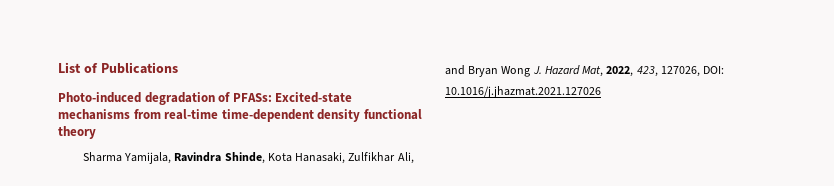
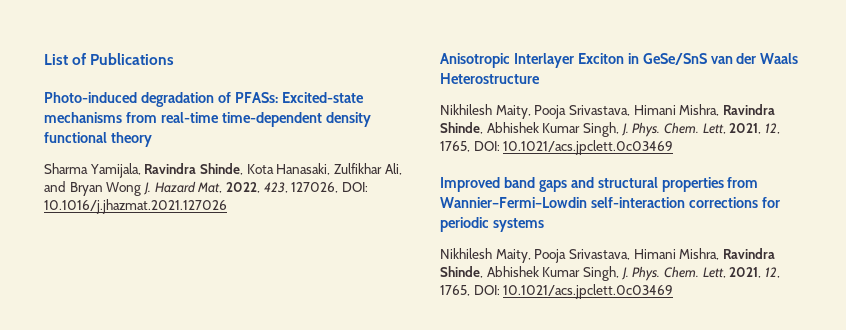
(601, 92) none -> [440,53,799,68] [440,73,540,84] [440,104,775,119] [440,122,780,137] [440,140,674,155] [440,177,759,192] [440,197,780,208] [440,217,544,232] [440,248,775,263] [440,266,780,281] [440,284,674,299] // Anisotropic Interlayer Exciton in GeSe/SnS van der Waals Heterostructure // Nikhilesh Maity, Pooja Srivastava, Himani Mishra, Ravindra Shinde, Abhishek Kumar Singh, J. Phys. Chem. Lett, 2021, 12, 1765, DOI: 10.1021/acs.jpclett.0c03469 // Improved band gaps and structural properties from Wannier–Fermi–Lowdin self-interaction corrections for periodic systems // Nikhilesh Maity, Pooja Srivastava, Himani Mishra, Ravindra Shinde, Abhishek Kumar Singh, J. Phys. Chem. Lett, 2021, 12, 1765, DOI: 10.1021/acs.jpclett.0c03469

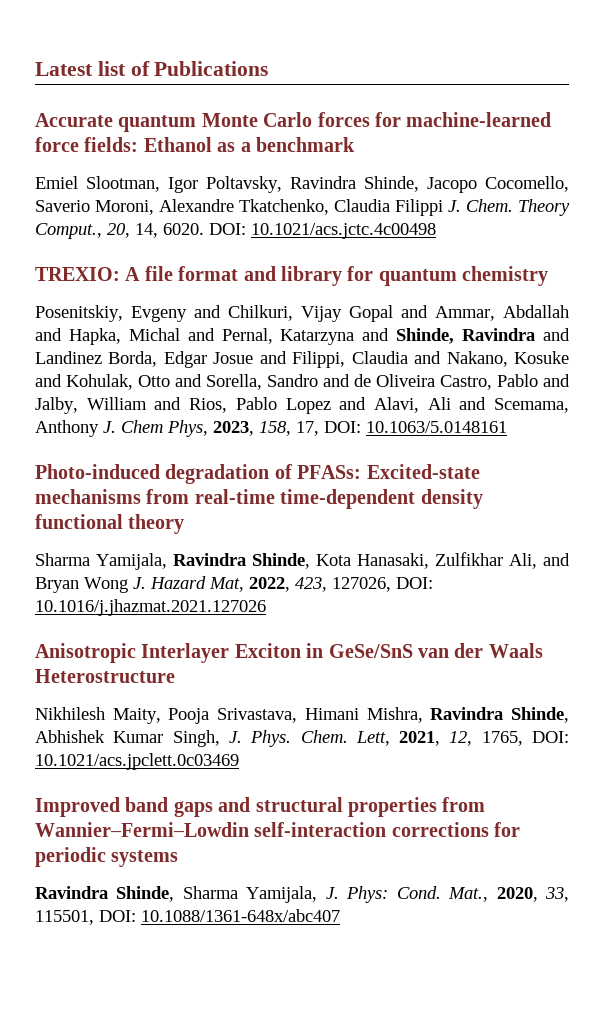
[44,54,68,65] List -> [35,61,126,76] Latest list
(175, 59) none -> [35,112,552,132] [35,137,355,152] [35,176,569,193] [35,199,570,216] [35,223,436,239] [35,266,549,286] [35,305,569,322] [35,328,571,345] [35,351,569,368] [35,374,570,390] [35,397,569,414] [35,420,507,437] // Accurate quantum Monte Carlo forces for machine-learned force fields: Ethanol as a benchmark // Emiel Slootman, Igor Poltavsky, Ravindra Shinde, Jacopo Cocomello, Saverio Moroni, Alexandre Tkatchenko, Claudia Filippi J. Chem. Theory Comput., 20, 14, 6020. DOI: 10.1021/acs.jctc.4c00498 // TREXIO: A file format and library for quantum chemistry // Posenitskiy, Evgeny and Chilkuri, Vijay Gopal and Ammar, Abdallah and Hapka, Michal and Pernal, Katarzyna and Shinde, Ravindra and Landinez Borda, Edgar Josue and Filippi, Claudia and Nakano, Kosuke and Kohulak, Otto and Sorella, Sandro and de Oliveira Castro, Pablo and Jalby, William and Rios, Pablo Lopez and Alavi, Ali and Scemama, Anthony J. Chem Phys, 2023, 158, 17, DOI: 10.1063/5.0148161
[440,248,775,263] [440,266,780,281] [440,284,674,299] Nikhilesh Maity, Pooja Srivastava, Himani Mishra, Ravindra Shinde, Abhishek Kumar Singh, J. Phys. Chem. Lett, 2021, 12, 1765, DOI: 10.1021/acs.jpclett.0c03469 -> [35,886,570,903] [35,909,340,925] Ravindra Shinde, Sharma Yamijala, J. Phys: Cond. Mat., 2020, 33, 115501, DOI: 10.1088/1361-648x/abc407

